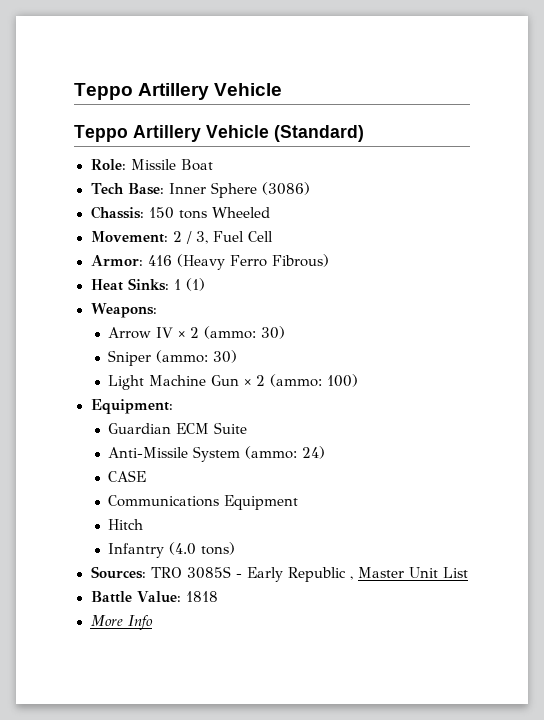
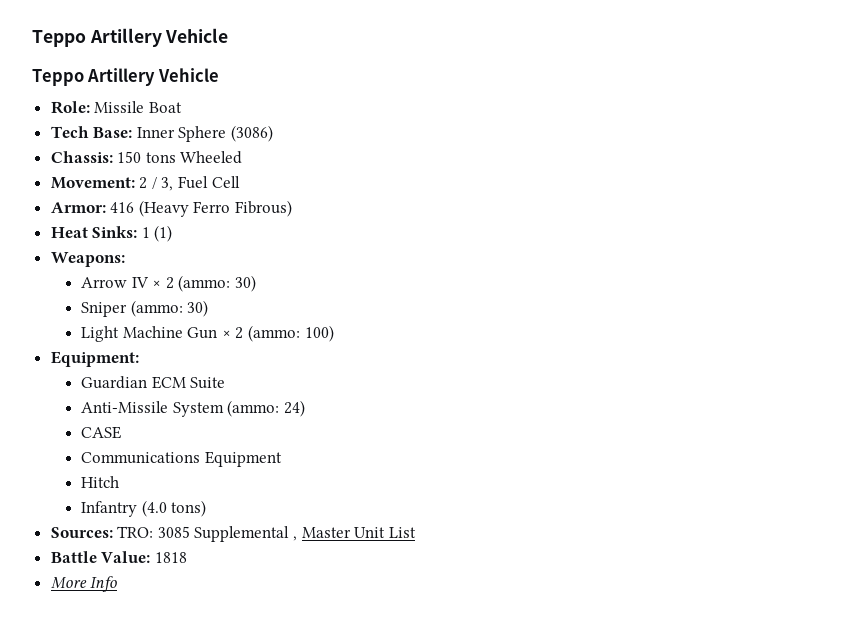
[274,125,364,142] (Standard) -> (219, 75) none
[150,566,346,582] TRO 3085S - Early Republic -> [117,526,290,542] TRO: 3085 Supplemental

